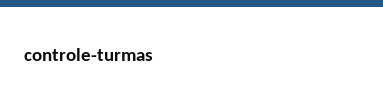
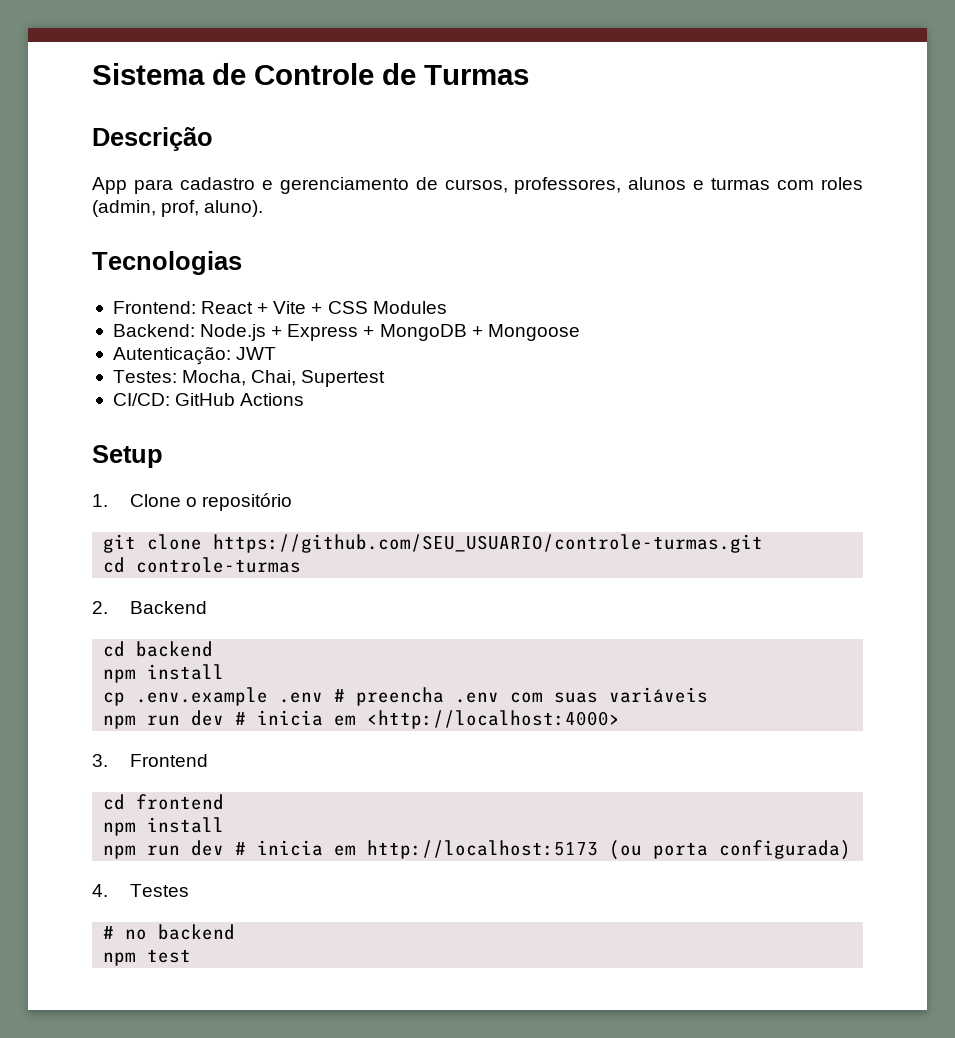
[24,48,153,61] controle-turmas -> [92,63,529,85] [92,127,213,151] [92,177,863,194] [92,200,264,217] [92,251,242,275] [112,301,447,314] [112,324,580,341] [112,346,277,365] [112,370,386,387] [112,393,305,406] [92,445,163,468] [92,493,293,511] [103,534,764,553] [103,557,302,573] [92,601,207,614] [103,641,214,657] [103,664,225,683] [103,687,709,706] [103,710,621,729] [92,754,208,767] [103,794,225,810] [103,817,225,836] [103,840,852,860] [92,884,189,897] [103,924,236,940] [103,949,192,966] Sistema de Controle de Turmas // Descrição // App para cadastro e gerenciamento de cursos, professores, alunos e turmas com roles (admin, prof, aluno). // Tecnologias // Frontend: React + Vite + CSS Modules // Backend: Node.js + Express + MongoDB + Mongoose // Autenticação: JWT // Testes: Mocha, Chai, Supertest // CI/CD: GitHub Actions // Setup // 1. Clone o repositório // git clone https://github.com/SEU_USUARIO/controle-turmas.git // cd controle-turmas // 2. Backend // cd backend // npm install // cp .env.example .env # preencha .env com suas variáveis // npm run dev # inicia em <http://localhost:4000> // 3. Frontend // cd frontend // npm install // npm run dev # inicia em http://localhost:5173 (ou porta configurada) // 4. Testes // # no backend // npm test

